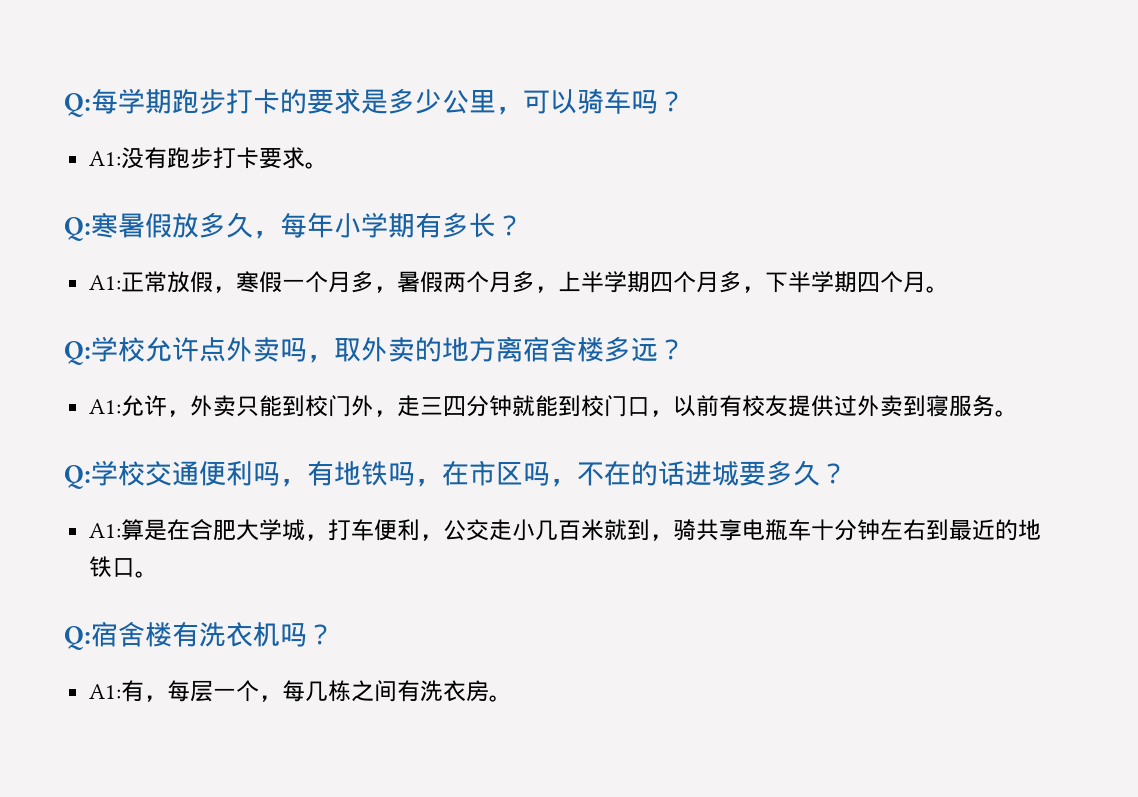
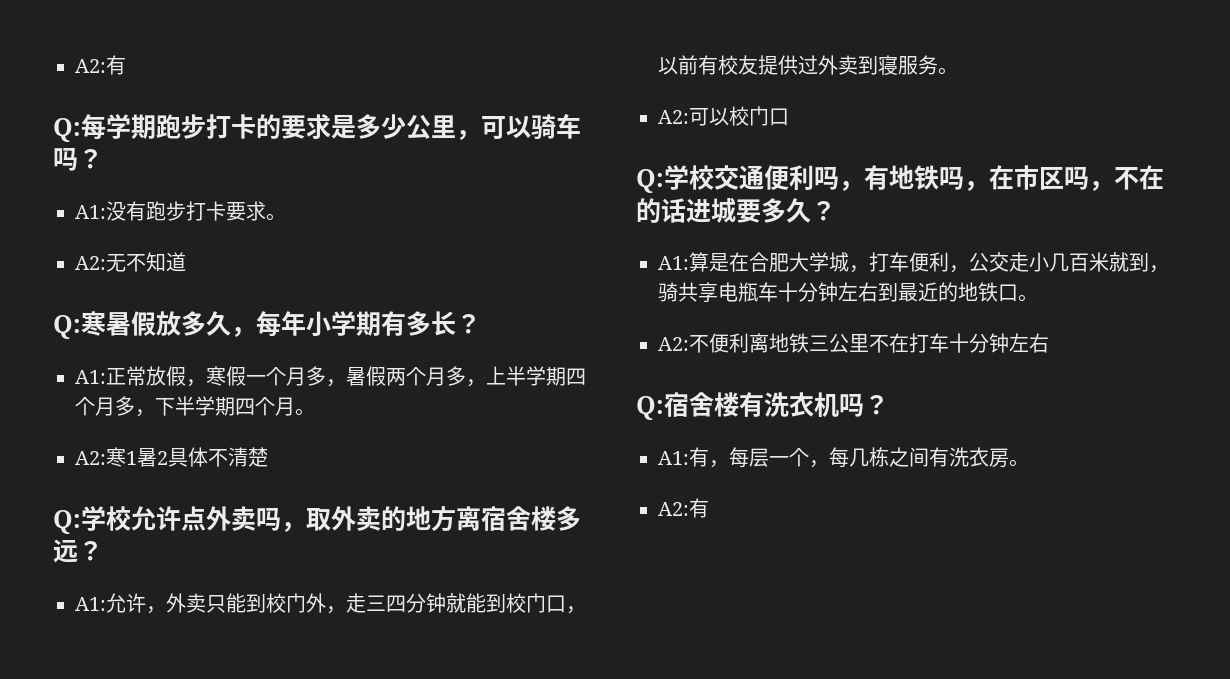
(64, 105) none -> [75,55,126,75] A2:有 //
(329, 165) none -> [75,252,186,272] // A2:无不知道
(950, 289) none -> [75,447,268,467] // A2:寒1暑2具体不清楚
(1019, 413) none -> [658,106,789,126] // A2:可以校门口
(159, 574) none -> [658,333,1049,353] // A2:不便利离地铁三公里不在打车十分钟左右
(513, 698) none -> [658,498,709,518] // A2:有

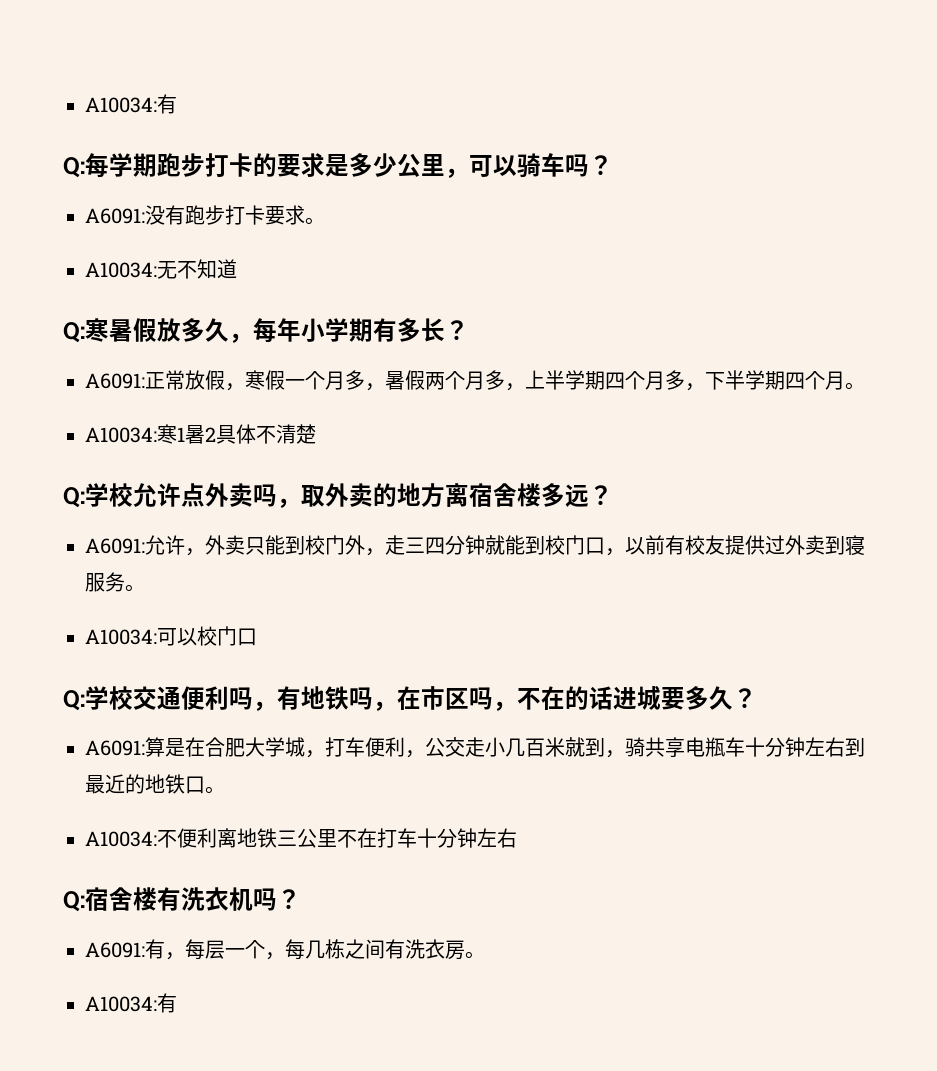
[75,59,106,73] A2: -> [85,97,157,113] A10034:
[75,205,106,219] A1: -> [85,208,145,224] A6091:
[75,256,106,270] A2: -> [85,262,157,278] A10034:
[75,370,106,384] A1: -> [85,373,145,389] A6091:
[75,451,106,465] A2: -> [85,427,157,443] A10034:
[75,597,106,611] A1: -> [85,538,145,554] A6091:
[658,110,689,124] A2: -> [85,629,157,645] A10034:
[658,256,689,270] A1: -> [85,740,145,756] A6091:
[658,337,689,351] A2: -> [85,831,157,847] A10034:
[658,451,689,465] A1: -> [85,942,145,958] A6091:
[658,502,689,516] A2: -> [85,996,157,1012] A10034:

